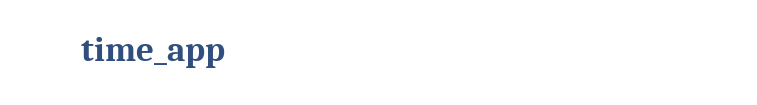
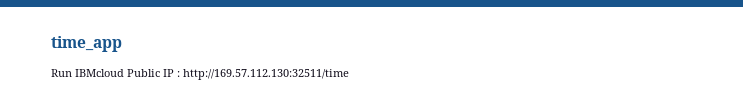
(225, 52) none -> [51,69,349,80] // Run IBMcloud Public IP : http://169.57.112.130:32511/time

